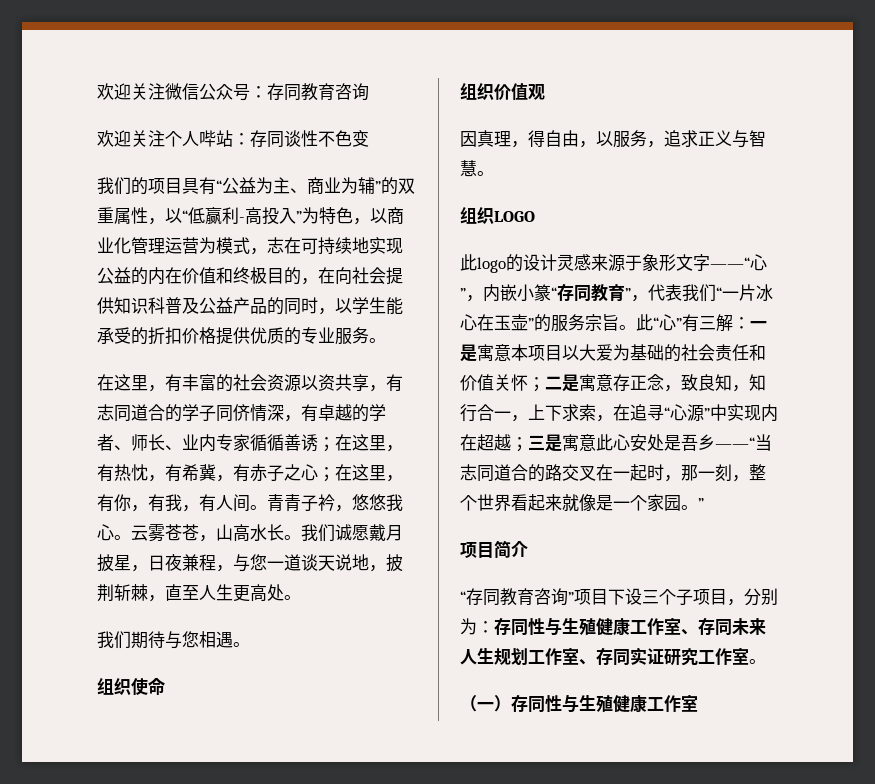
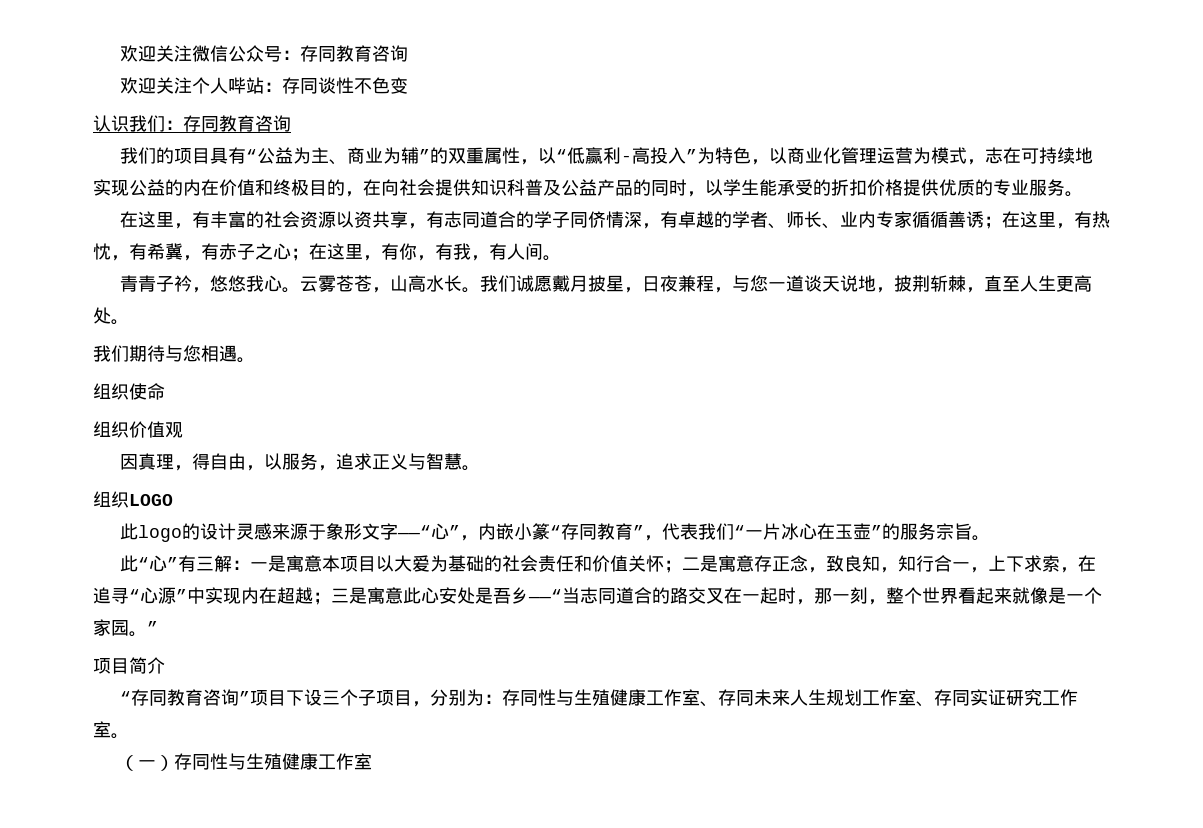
(369, 138) none -> [93,115,291,132] // 认识我们：存同教育咨询
(267, 507) none -> (561, 258) //
(636, 327) none -> (990, 538) //

